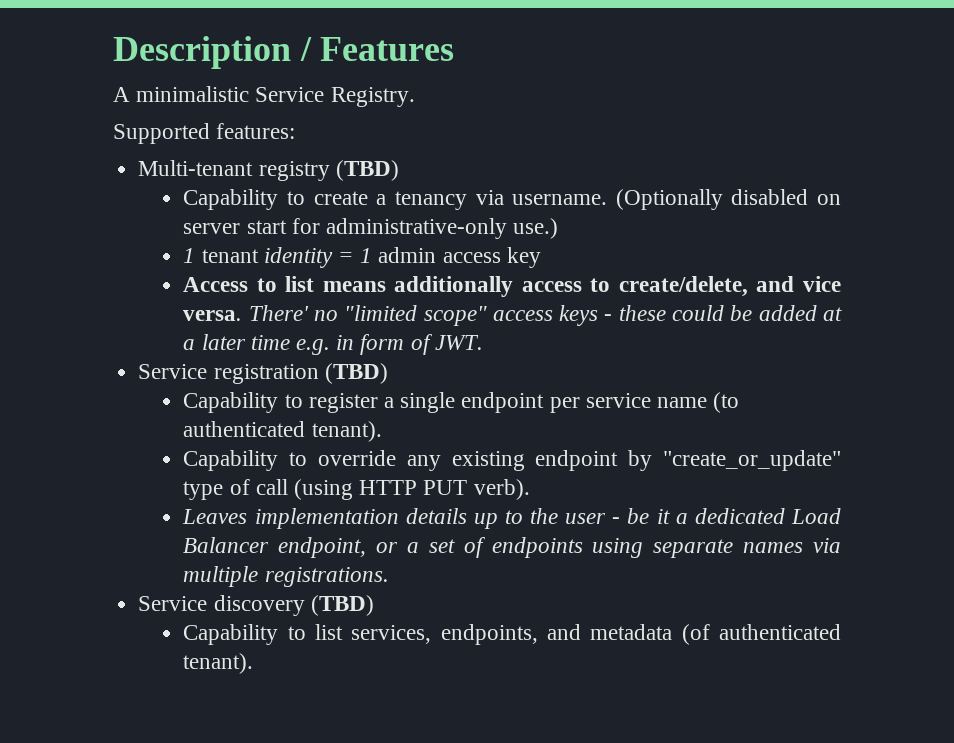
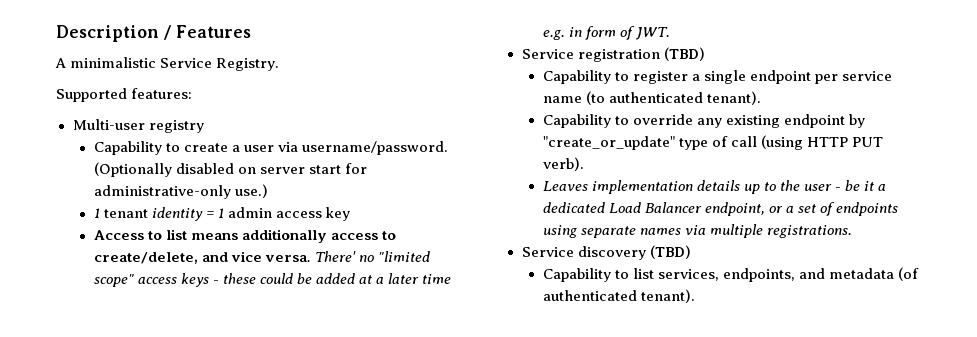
[138,160,254,176] Multi-tenant -> [72,119,145,130] Multi-user
[335,160,399,181] (TBD) -> (204, 126) none
[394,190,608,210] tenancy via username. -> [243,141,448,155] user via username/password.

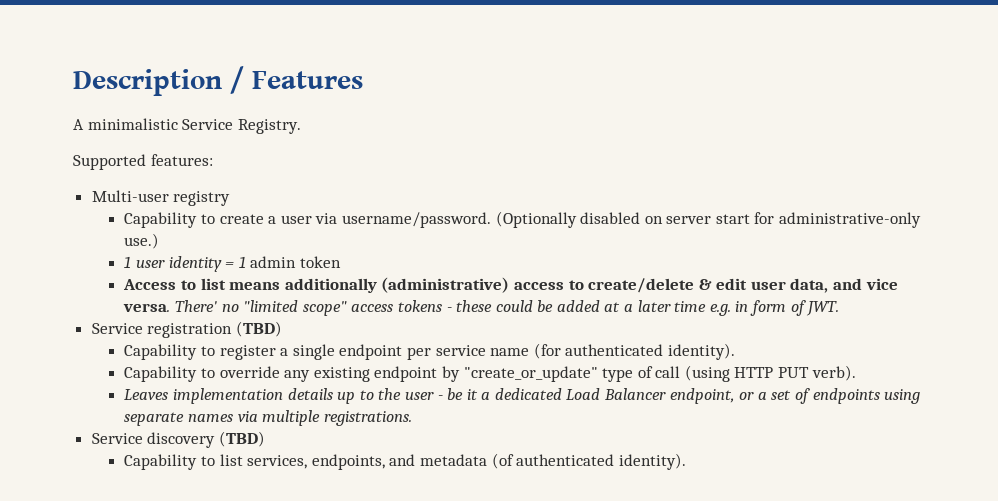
[103,209,148,218] tenant -> [135,260,165,268] user
[275,207,350,221] access key -> [299,256,341,268] token
(327, 236) none -> [381,277,510,293] (administrative)
[93,252,198,264] create/delete, -> [588,278,829,293] create/delete & edit user data,
[180,273,209,287] keys -> [397,300,442,312] tokens
[585,91,761,105] (to authenticated tenant). -> [533,343,735,360] (for authenticated identity).
[640,289,695,303] tenant). -> [618,453,686,470] identity).

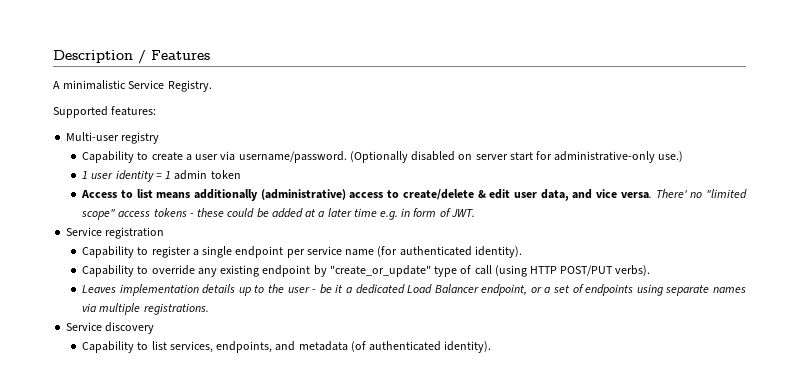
[235,321,282,337] (TBD) -> (165, 233) none
[778,365,856,381] PUT verb). -> [560,265,651,276] POST/PUT verbs).
[218,431,265,447] (TBD) -> (155, 328) none

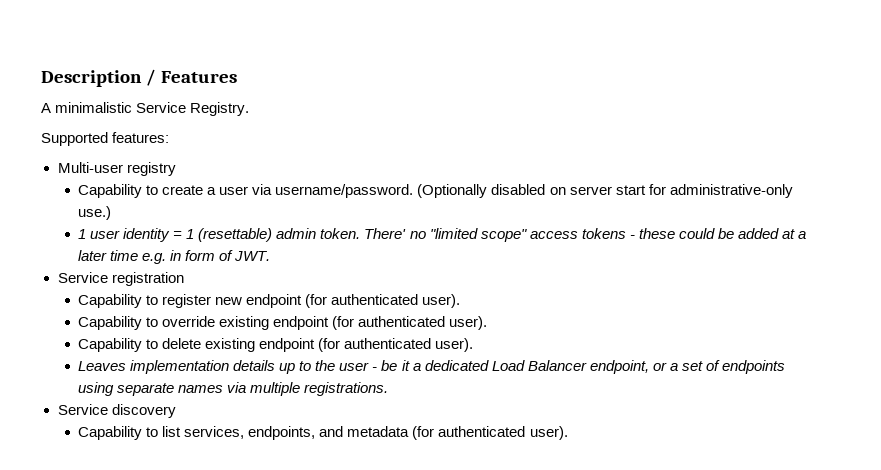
[174,170,241,180] [81,189,652,201] admin token // Access to list means additionally (administrative) access to create/delete & edit user data, and vice versa. -> [198,228,361,242] (resettable) admin token.
[192,246,522,258] a single endpoint per service name (for authenticated identity). -> [215,294,461,308] new endpoint (for authenticated user).
[197,265,651,277] any existing endpoint by "create_or_update" type of call (using HTTP POST/PUT verbs). -> [219,316,488,330] [78,338,474,352] existing endpoint (for authenticated user). // Capability to delete existing endpoint (for authenticated user).
[350,341,492,353] (of authenticated identity). -> [412,426,568,440] (for authenticated user).

